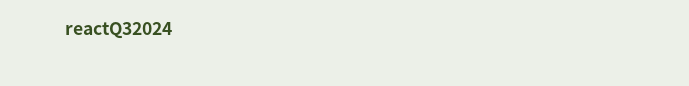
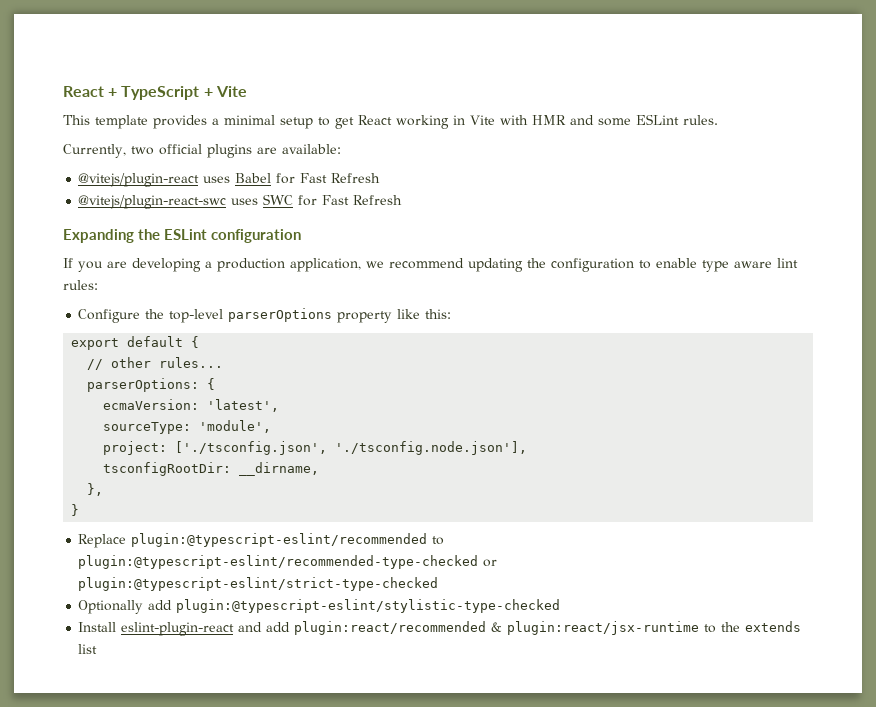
[65,22,172,39] reactQ32024 -> [63,86,247,100] [63,114,718,129] [63,144,341,158] [78,173,381,187] [78,194,403,209] [63,229,302,243] [63,258,798,272] [63,280,98,290] [78,308,452,323] [71,336,200,350] [87,357,224,370] [87,378,216,392] [103,399,280,412] [103,420,272,434] [103,441,528,455] [103,462,320,476] [87,483,104,496] [71,504,80,516] [78,533,445,548] [78,555,498,569] [78,577,439,591] [78,599,561,614] [78,621,802,636] [78,644,98,654] React + TypeScript + Vite // This template provides a minimal setup to get React working in Vite with HMR and some ESLint rules. // Currently, two official plugins are available: // @vitejs/plugin-react uses Babel for Fast Refresh // @vitejs/plugin-react-swc uses SWC for Fast Refresh // Expanding the ESLint configuration // If you are developing a production application, we recommend updating the configuration to enable type aware lint rules: // Configure the top-level parserOptions property like this: // export default { // // other rules... // parserOptions: { // ecmaVersion: 'latest', // sourceType: 'module', // project: ['./tsconfig.json', './tsconfig.node.json'], // tsconfigRootDir: __dirname, // }, // } // Replace plugin:@typescript-eslint/recommended to plugin:@typescript-eslint/recommended-type-checked or plugin:@typescript-eslint/strict-type-checked // Optionally add plugin:@typescript-eslint/stylistic-type-checked // Install eslint-plugin-react and add plugin:react/recommended & plugin:react/jsx-runtime to the extends list

